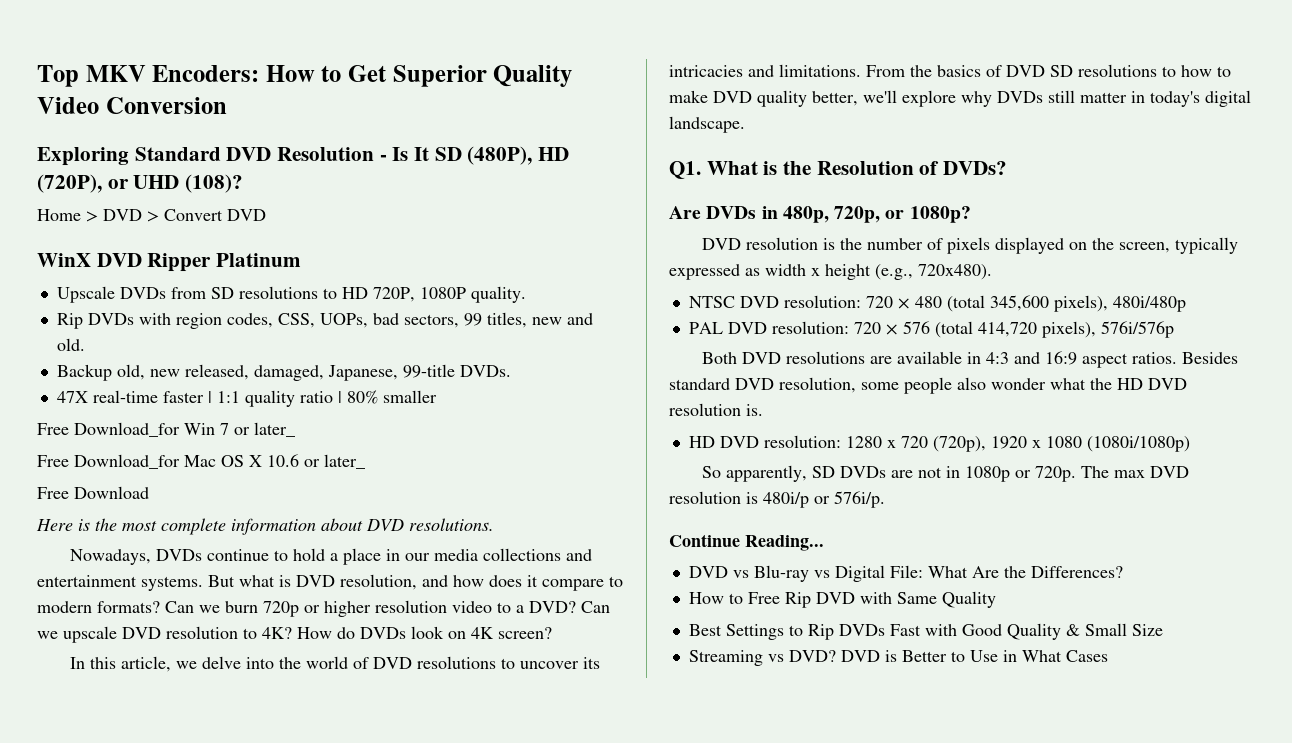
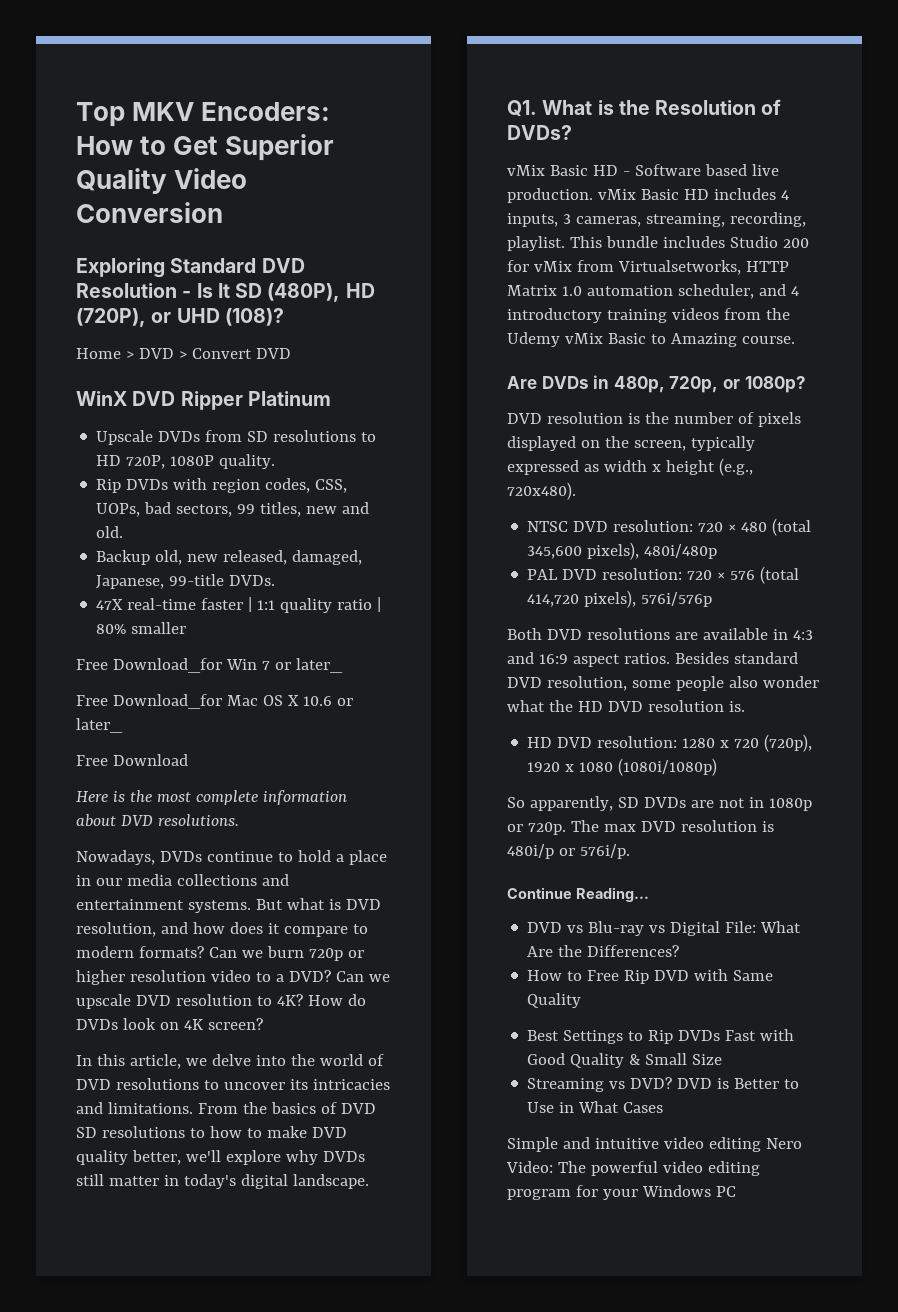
(1008, 168) none -> [507,164,779,176] [507,188,789,203] [507,212,806,227] [507,236,809,251] [507,260,789,275] [507,284,799,299] [507,308,790,323] [507,332,795,347] // vMix Basic HD - Software based live production. vMix Basic HD includes 4 inputs, 3 cameras, streaming, recording, playlist. This bundle includes Studio 200 for vMix from Virtualsetworks, HTTP Matrix 1.0 automation scheduler, and 4 introductory training videos from the Udemy vMix Basic to Amazing course.
(1108, 656) none -> [507,1137,802,1152] [506,1161,760,1176] [507,1185,736,1200] // Simple and intuitive video editing Nero Video: The powerful video editing program for your Windows PC

